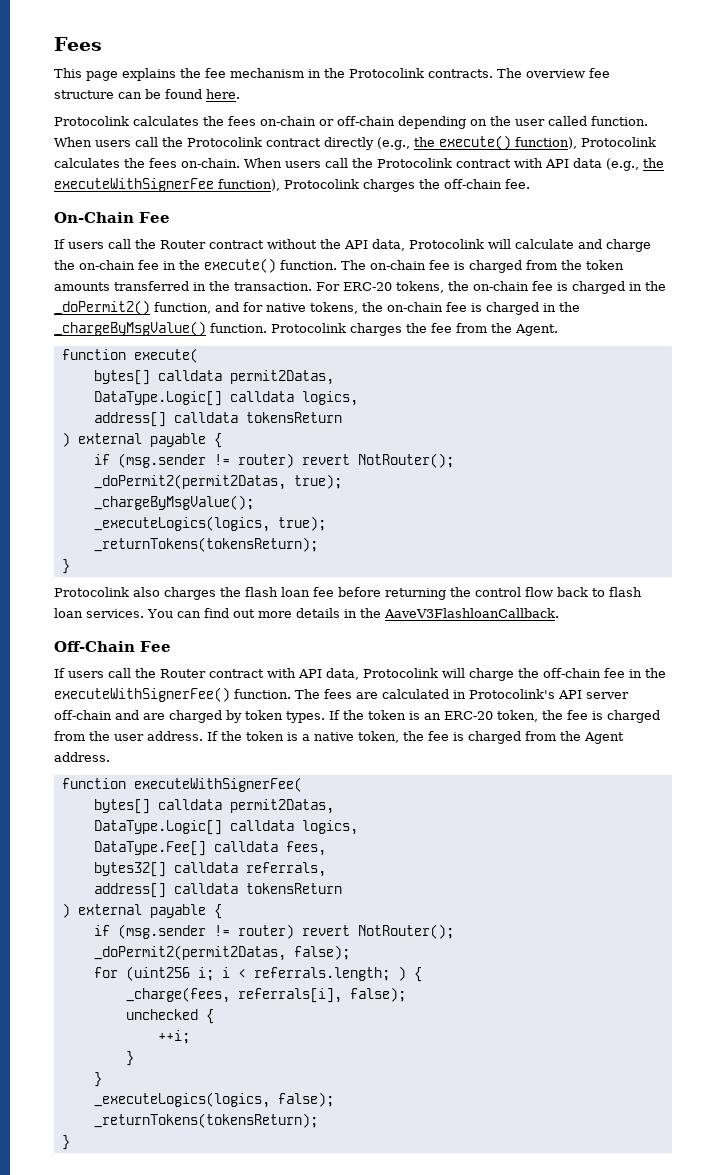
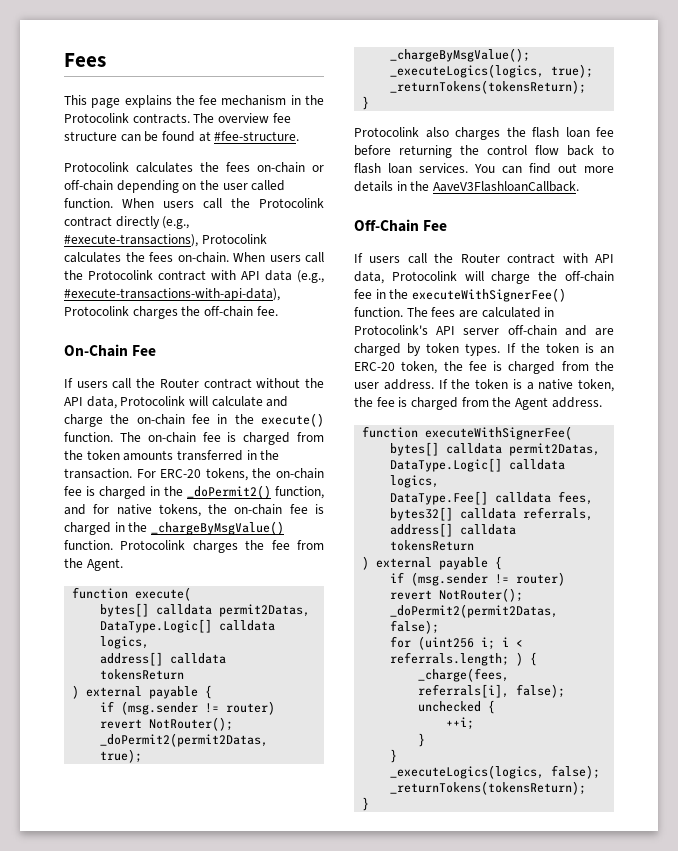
[206,89,240,99] here. -> [198,131,300,142] at #fee-structure.
[414,135,577,150] the execute() function), -> [64,234,198,247] #execute-transactions),
[643,158,664,168] [54,178,280,192] the executeWithSignerFee function), -> [64,288,280,301] #execute-transactions-with-api-data),

